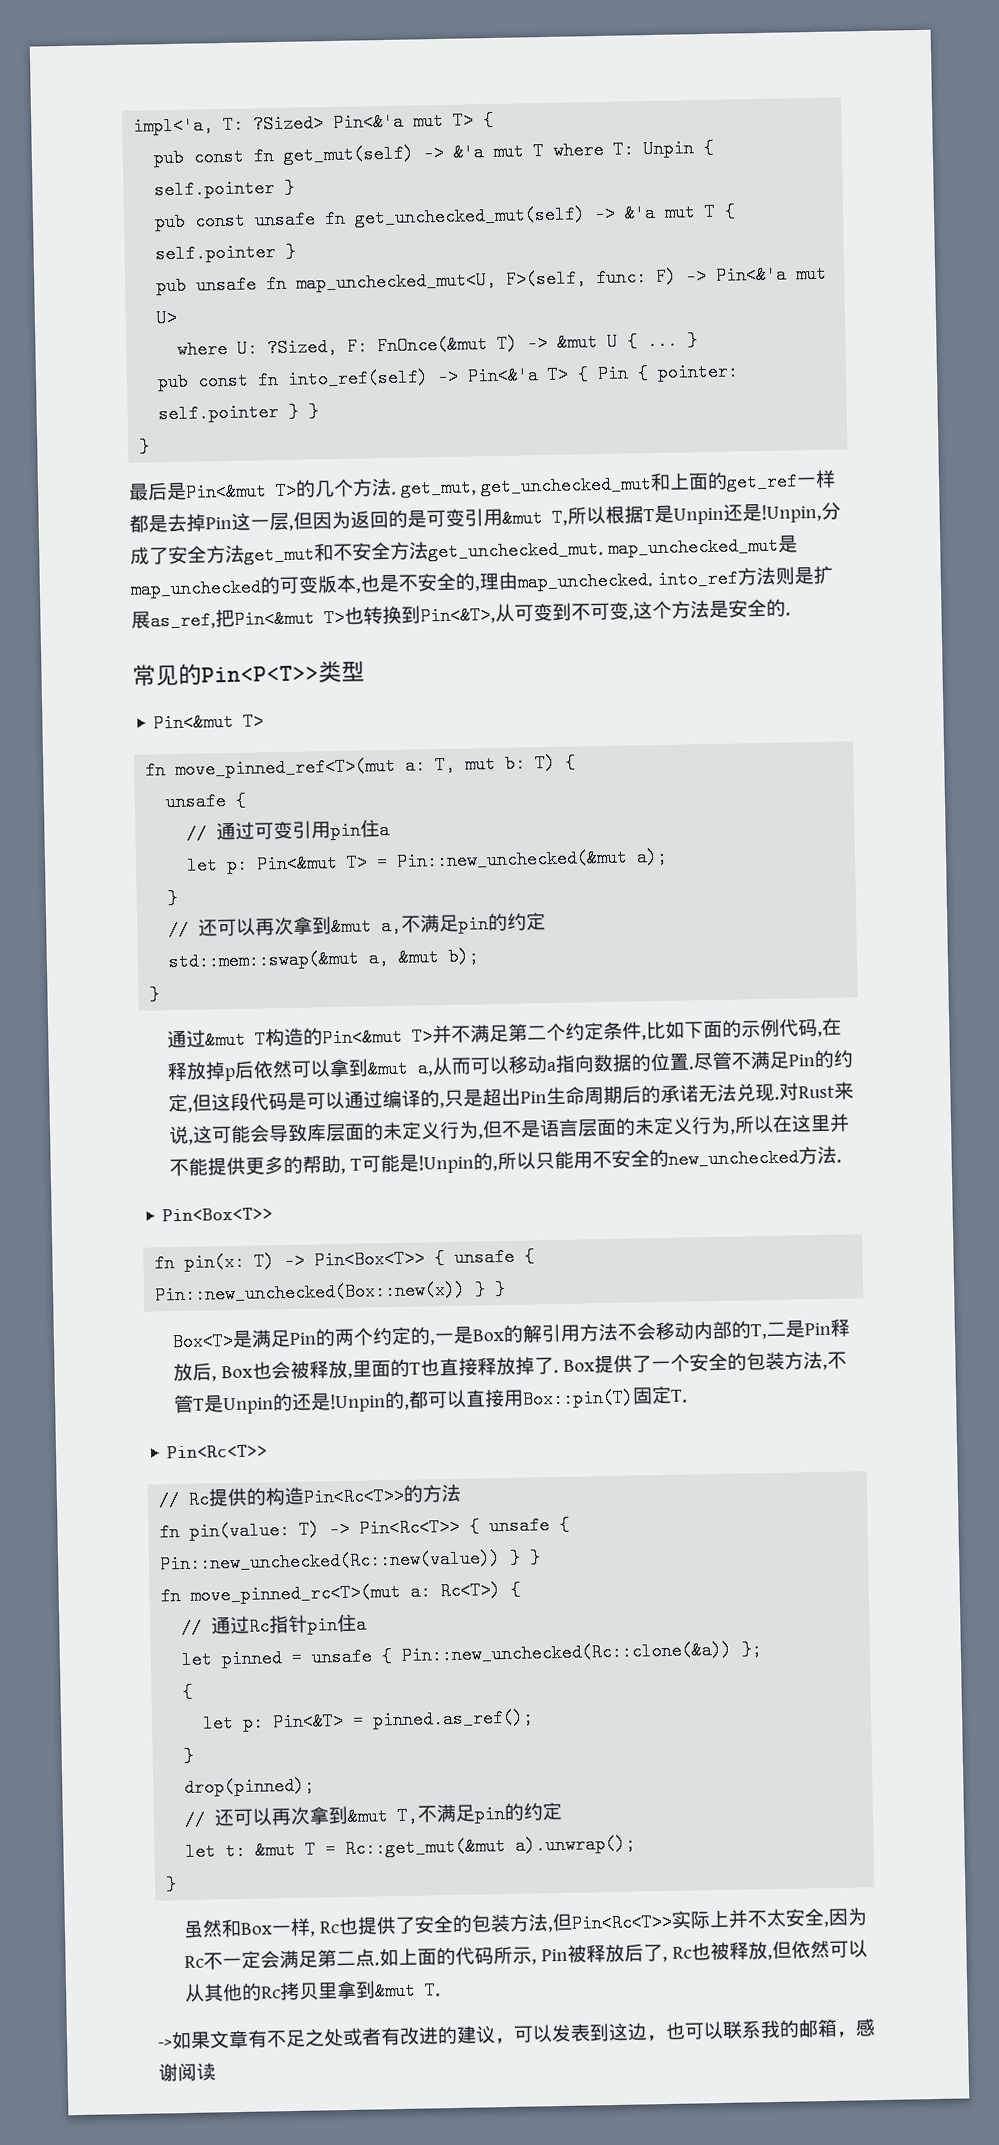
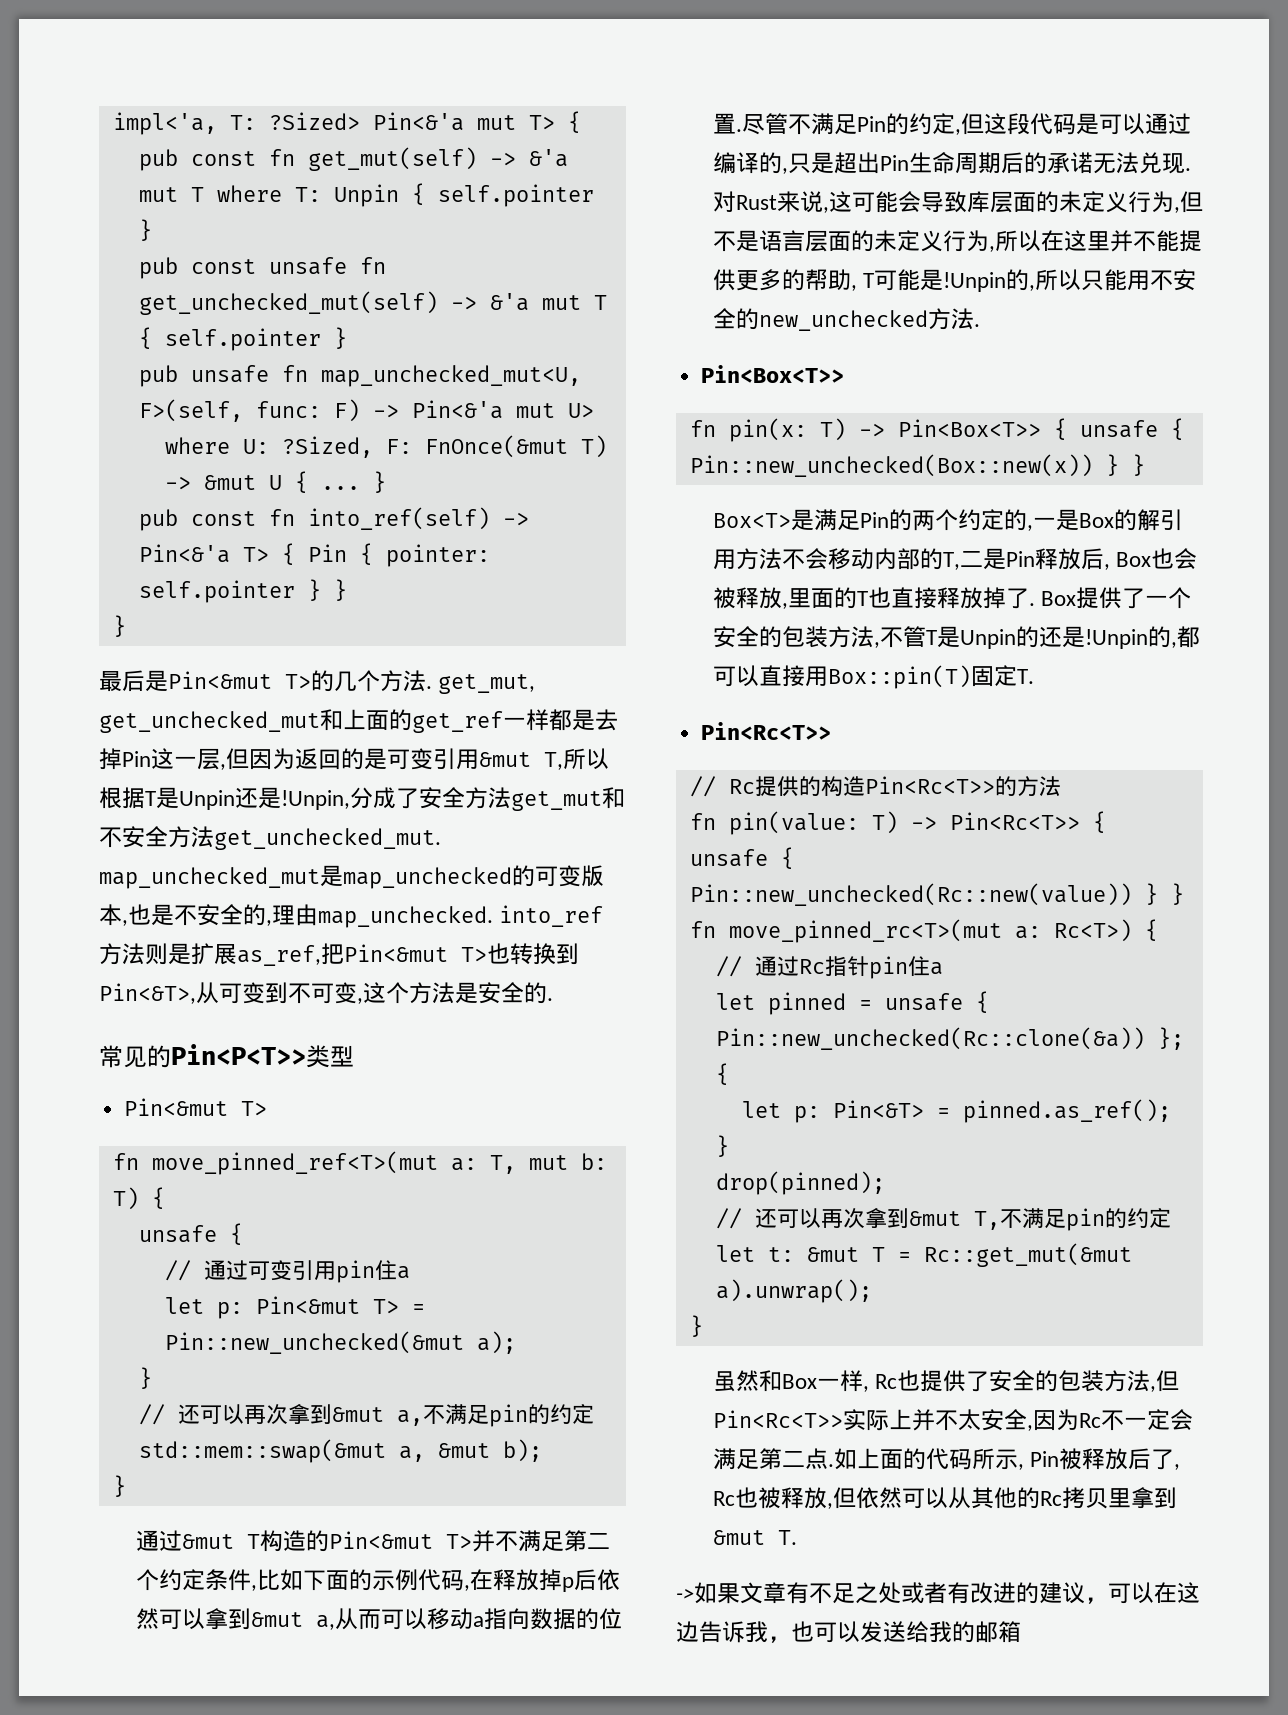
[551,2022,648,2043] 发表到这边 -> [1154,1582,1200,1603] [676,1621,768,1643] 在这边告诉我
[722,2020,762,2039] 联系 -> [860,1621,929,1643] 发送给
[836,2018,876,2038] [158,2062,216,2082] ，感谢阅读 -> (1021, 1632) none

